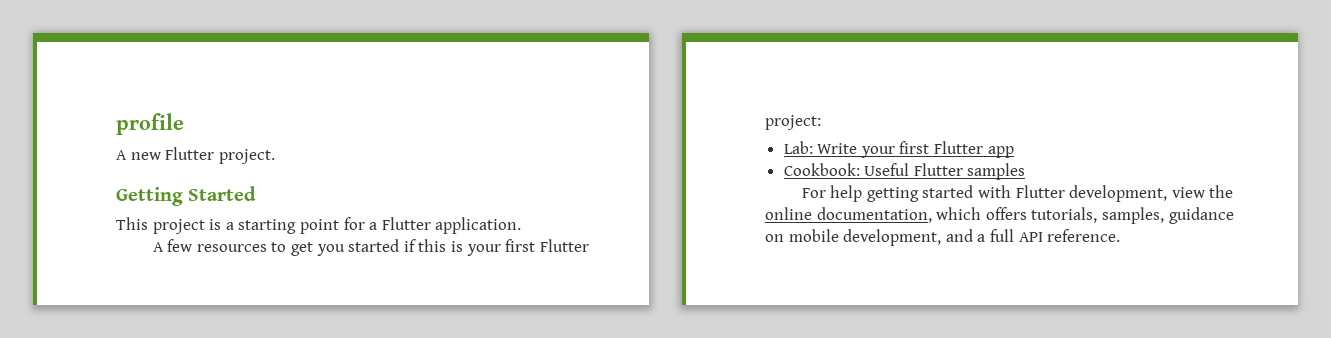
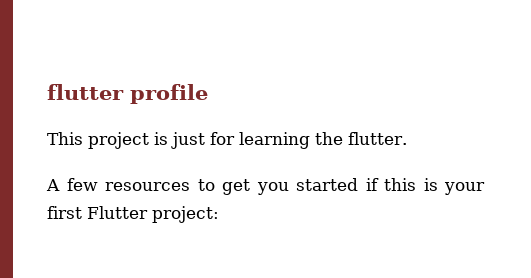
(116, 124) none -> [47,84,124,100] flutter
[116,147,275,164] [116,186,257,206] [116,217,522,234] A new Flutter project. // Getting Started // This project is a starting point for a Flutter application. -> [47,132,407,149] This project is just for learning the flutter.
[783,141,1014,158] [783,163,1026,180] [801,185,1234,202] [765,207,1234,224] [765,229,1121,246] // Lab: Write your first Flutter app // Cookbook: Useful Flutter samples // For help getting started with Flutter development, view the online documentation, which offers tutorials, samples, guidance on mobile development, and a full API reference. -> (219, 214) none

